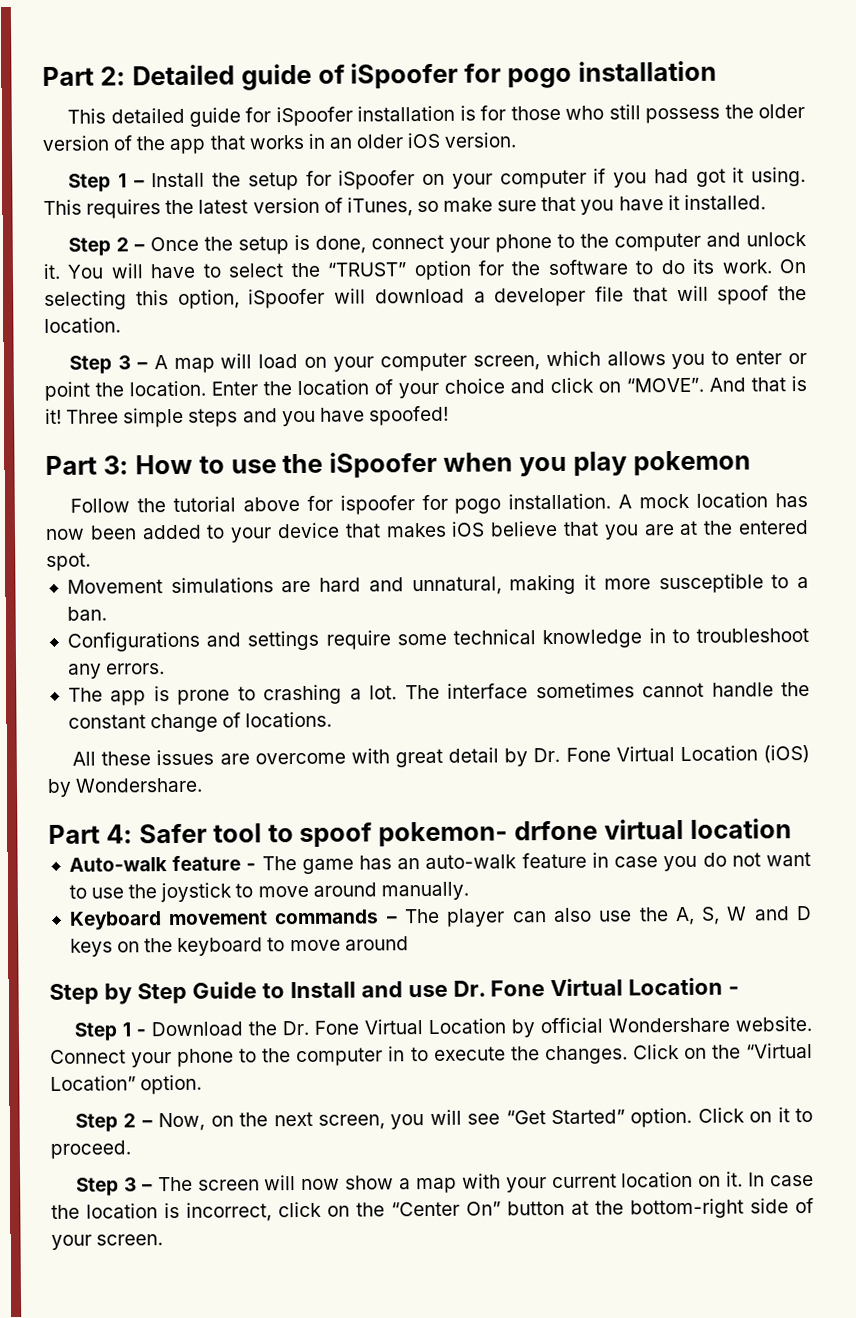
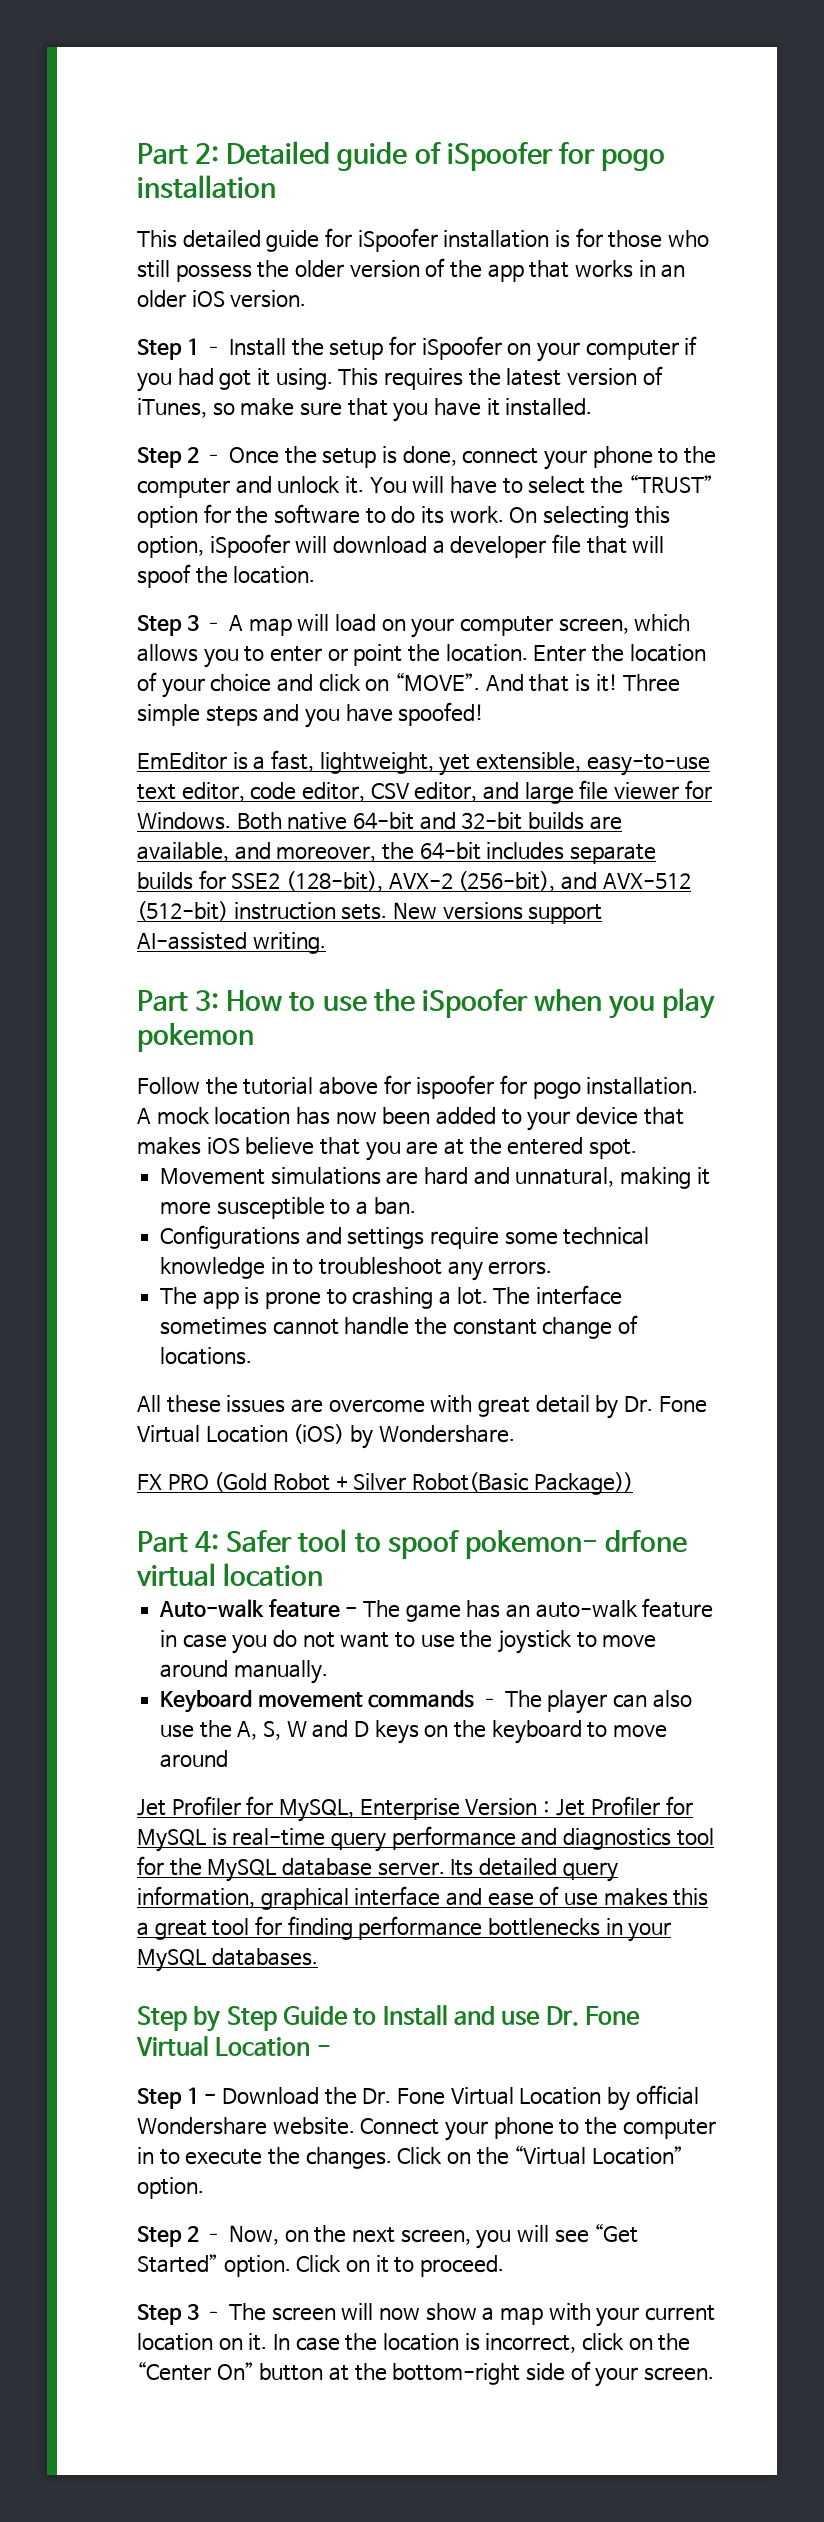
(449, 415) none -> [137,750,710,776] [137,780,712,804] [137,812,622,830] [137,842,656,864] [137,870,691,892] [137,901,603,924] [137,932,326,954] // EmEditor is a fast, lightweight, yet extensible, easy-to-use text editor, code editor, CSV editor, and large file viewer for Windows. Both native 64-bit and 32-bit builds are available, and moreover, the 64-bit includes separate builds for SSE2 (128-bit), AVX-2 (256-bit), and AVX-512 (512-bit) instruction sets. New versions support AI-assisted writing.
(204, 785) none -> [137,1472,633,1495] // FX PRO (Gold Robot + Silver Robot(Basic Package))
(409, 943) none -> [137,1796,693,1822] [137,1826,714,1852] [137,1856,618,1882] [137,1886,709,1910] [137,1916,672,1942] [137,1948,318,1972] // Jet Profiler for MySQL, Enterprise Version：Jet Profiler for MySQL is real-time query performance and diagnostics tool for the MySQL database server. Its detailed query information, graphical interface and ease of use makes this a great tool for finding performance bottlenecks in your MySQL databases.

